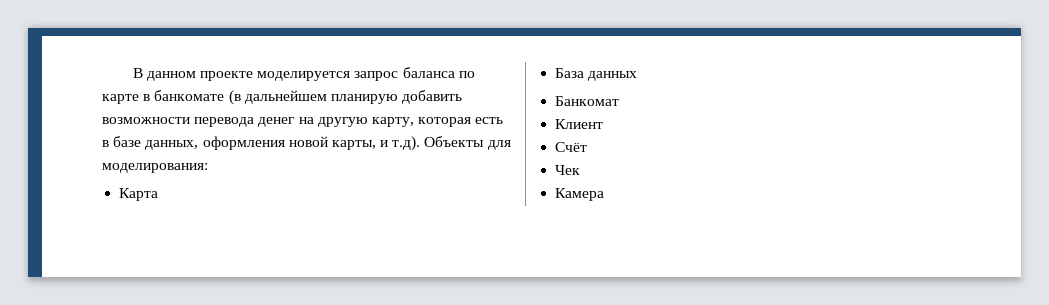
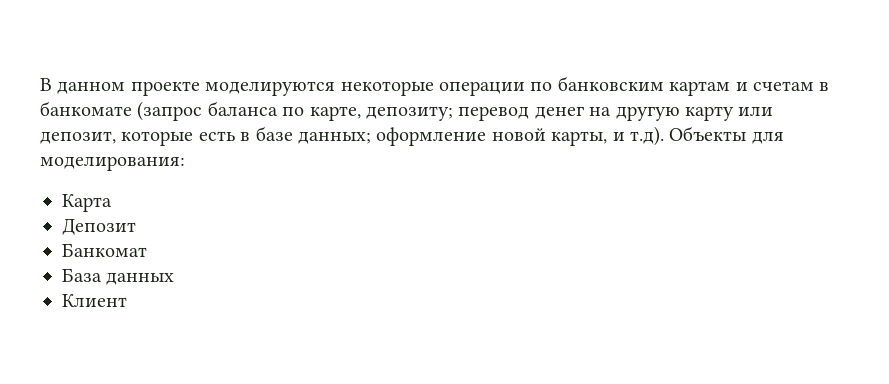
[257,67,475,81] [102,90,463,105] [102,117,472,127] моделируется запрос баланса по карте в банкомате (в дальнейшем планирую добавить возможности перевода денег на другую карту, которая -> [205,76,830,96] [40,101,774,121] [40,131,194,146] моделируются некоторые операции по банковским картам и счетам в банкомате (запрос баланса по карте, депозиту; перевод денег на другую карту или депозит, которые
[145,136,285,150] данных, оформления -> [298,127,487,146] данных; оформление
(159, 194) none -> [62,218,136,235] [62,243,147,257] // Депозит // Банкомат
[555,96,620,106] // Банкомат -> (175, 278) none
[555,142,588,152] [555,165,581,175] [555,188,605,201] // Счёт // Чек // Камера -> (127, 300) none

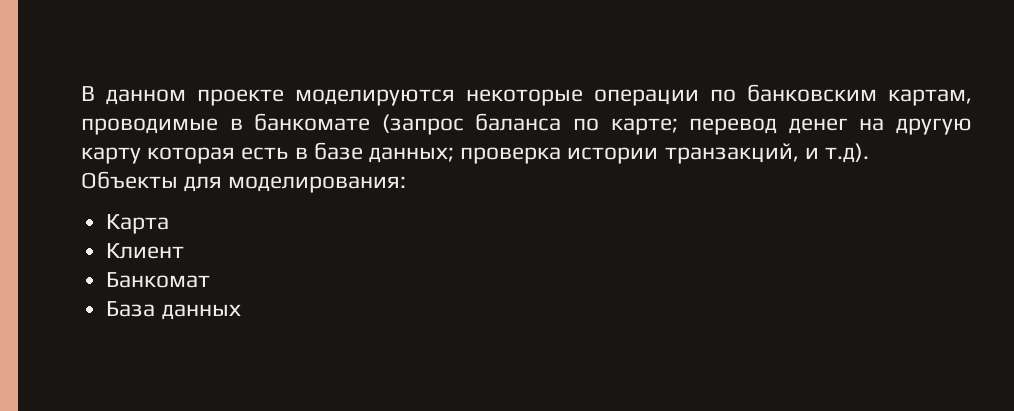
[669,81,814,96] картам и счетам -> [888,89,972,106] [81,118,218,135] картам, проводимые
[309,106,453,121] карте, депозиту; -> [610,118,678,135] карте;
[738,106,774,116] [40,131,194,146] или депозит, которые -> [147,147,236,164] которая
[376,127,608,146] оформление новой карты, -> [460,143,799,164] проверка истории транзакций,
[62,218,136,235] Депозит -> [106,243,185,259] Клиент
[62,294,127,307] // Клиент -> (241, 312) none

